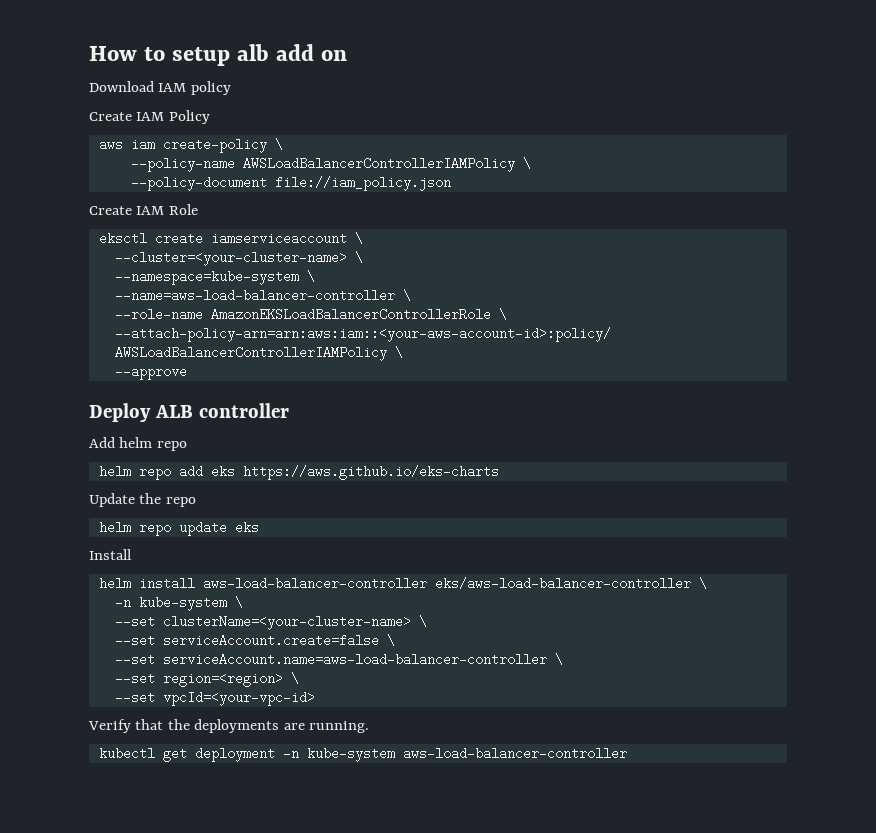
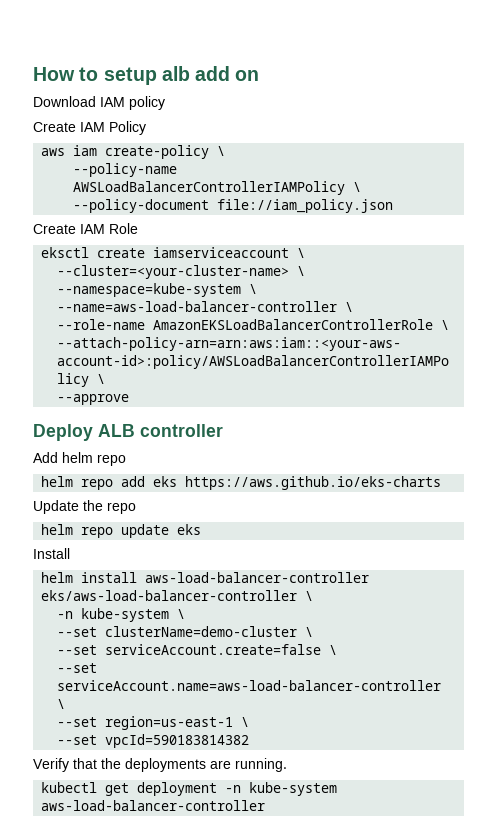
[162,615,411,630] clusterName=<your-cluster-name> -> [105,626,298,637] clusterName=demo-cluster
[162,672,299,687] [114,691,315,706] region=<region> \ // --set vpcId=<your-vpc-id> -> [105,716,250,730] [57,734,250,748] region=us-east-1 \ // --set vpcId=590183814382

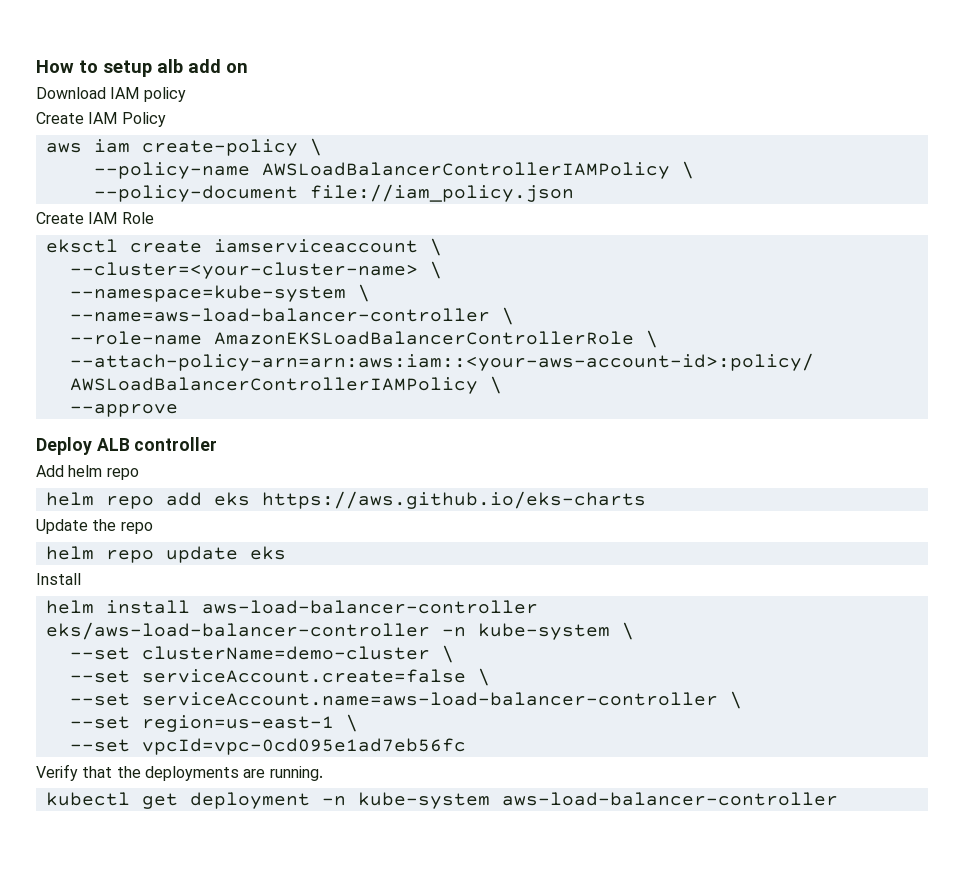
[305,591,314,601] \ // -> (430, 631) none
[105,734,250,748] vpcId=590183814382 -> [141,738,466,755] vpcId=vpc-0cd095e1ad7eb56fc

